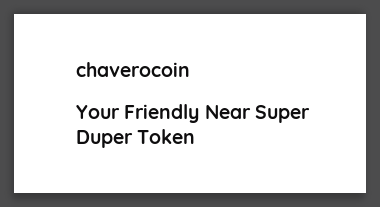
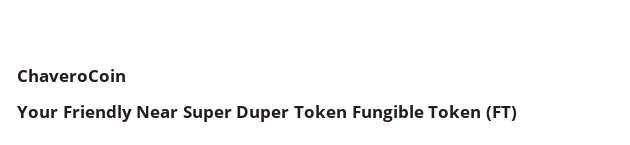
[76,62,190,77] chaverocoin -> [17,69,126,82] ChaveroCoin
(196, 136) none -> [351,105,517,122] Fungible Token (FT)

